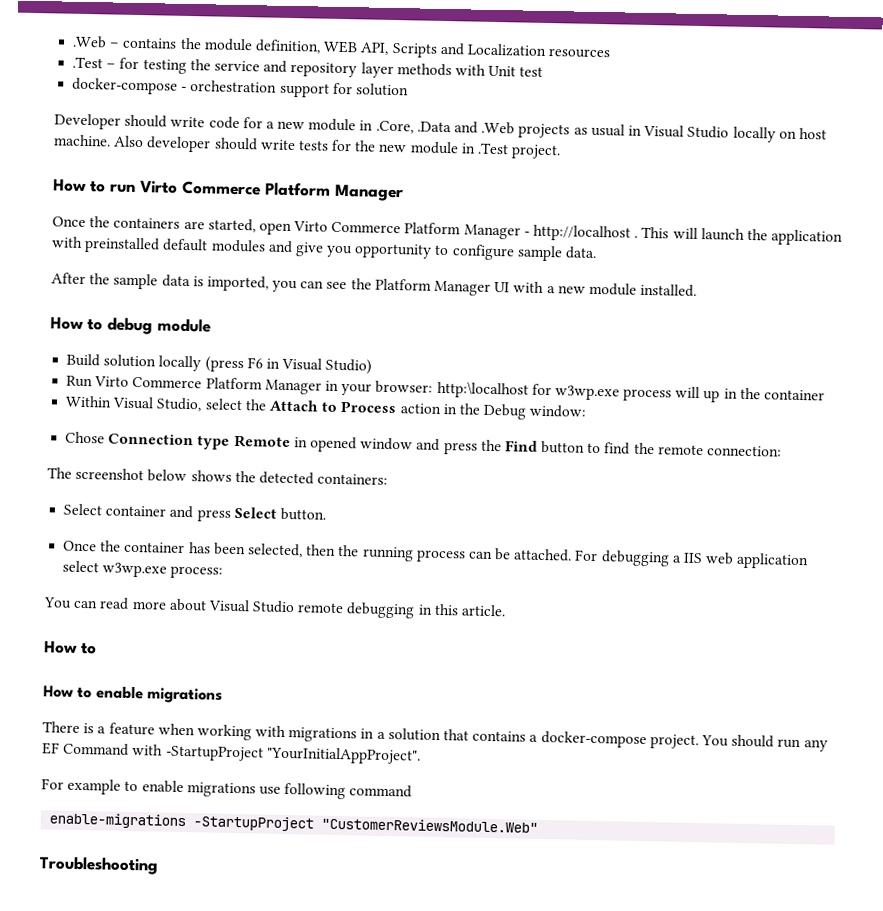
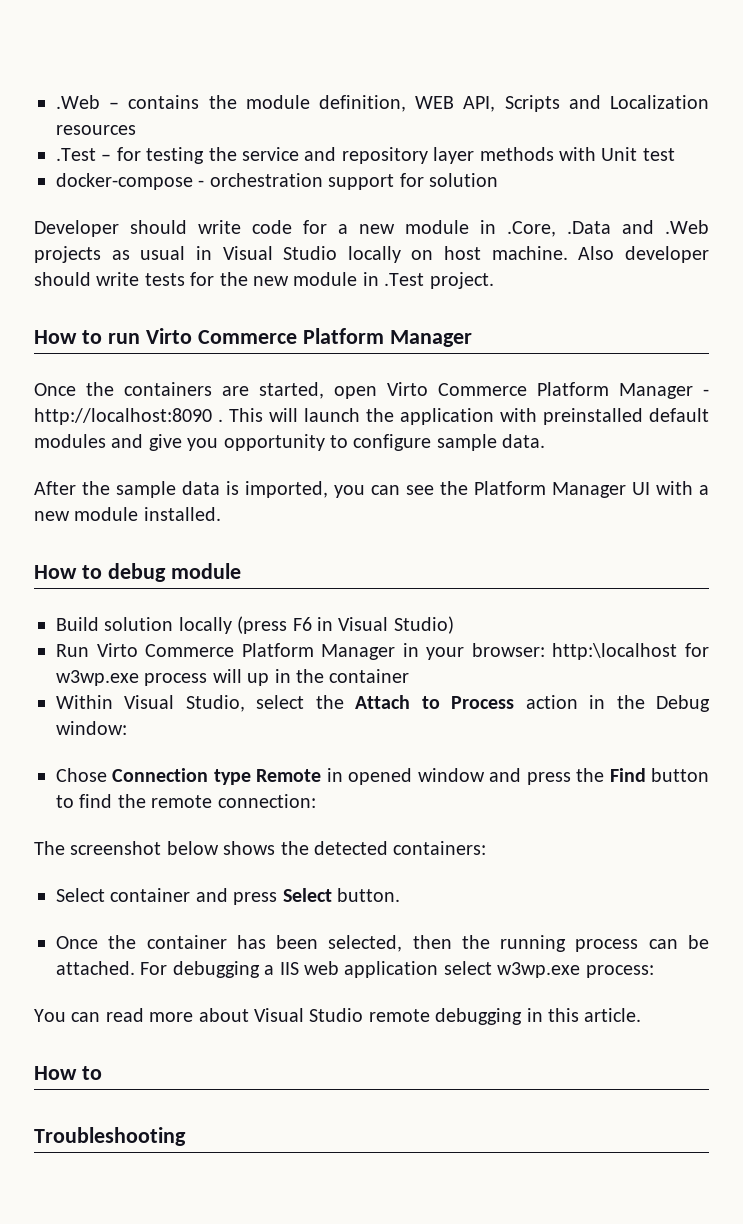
[533,224,632,242] http://localhost -> [34,408,212,425] http://localhost:8090
[43,685,223,704] [42,721,828,752] [42,742,421,765] [41,778,413,800] [49,812,539,833] // How to enable migrations // There is a feature when working with migrations in a solution that contains a docker-compose project. You should run any EF Command with -StartupProject "YourInitialAppProject". // For example to enable migrations use following command // enable-migrations -StartupProject "CustomerReviewsModule.Web" -> (102, 1073) none

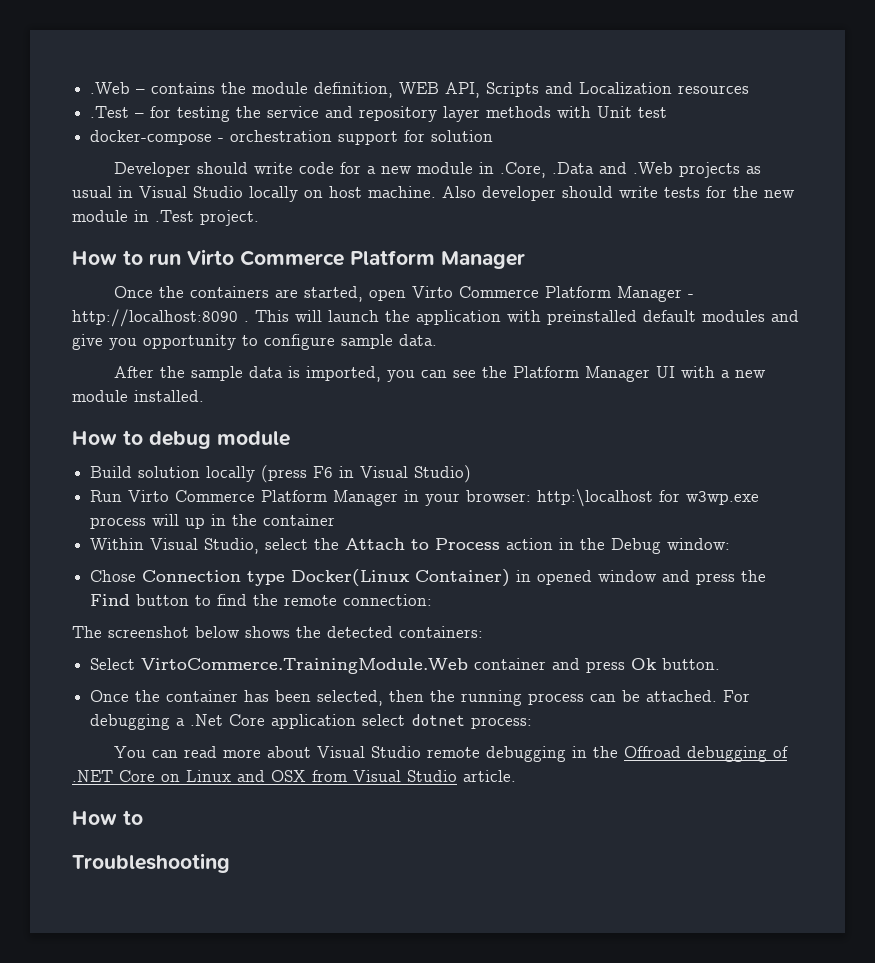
[256,769,322,782] Remote -> [291,569,511,587] Docker(Linux Container)
(105, 895) none -> [141,658,469,674] VirtoCommerce.TrainingModule.Web
[282,888,332,902] Select -> [631,658,658,670] Ok
[279,961,339,975] IIS web -> [190,714,266,726] .Net Core
[497,962,581,978] w3wp.exe -> [411,714,466,726] dotnet
[547,1008,579,1022] this -> [593,746,789,762] [72,770,457,782] the Offroad debugging of .NET Core on Linux and OSX from Visual Studio

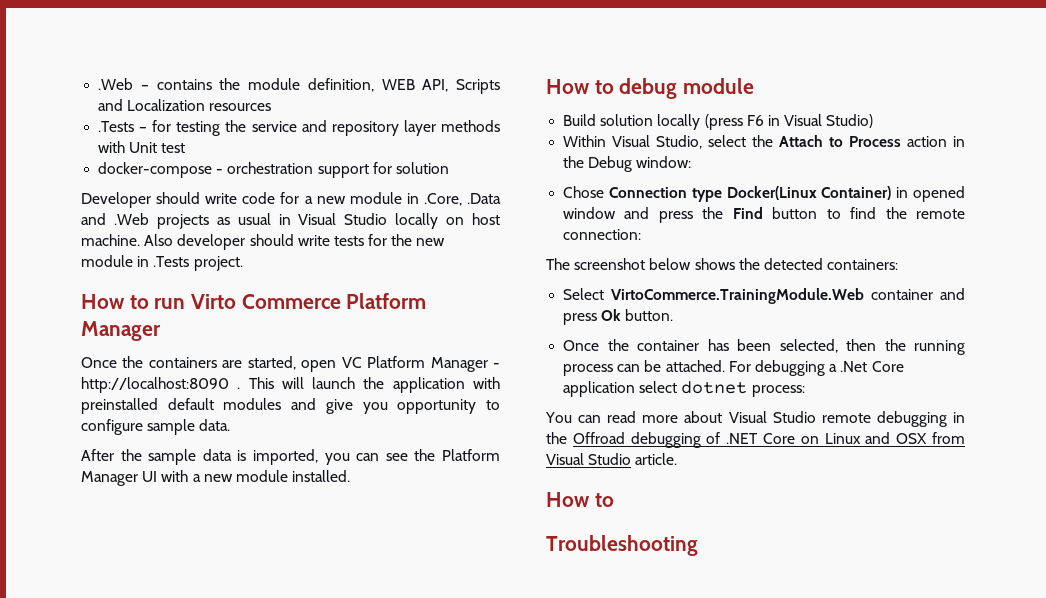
[90,106,130,118] .Test -> [98,121,135,132] .Tests
[155,210,194,222] .Test -> [153,256,190,267] .Tests
[412,286,540,298] Virto Commerce -> [341,357,362,368] VC
[90,489,760,507] [90,514,336,529] // Run Virto Commerce Platform Manager in your browser: http:\localhost for w3wp.exe process will up in the container -> (874, 121) none

